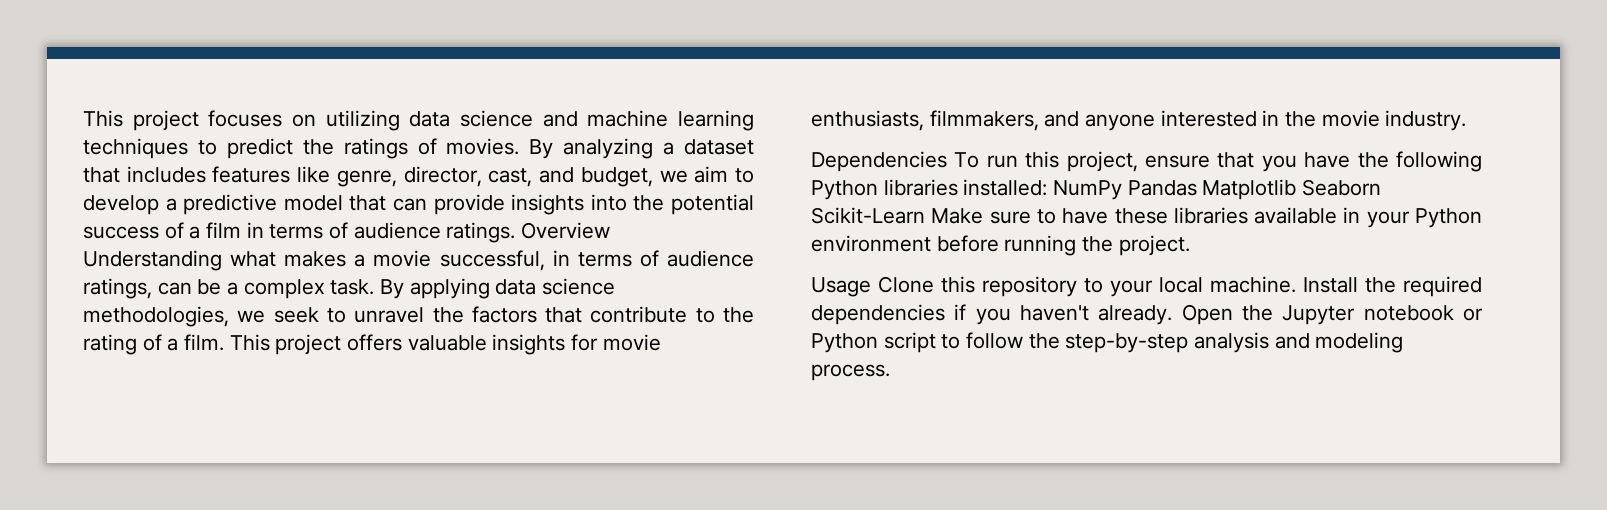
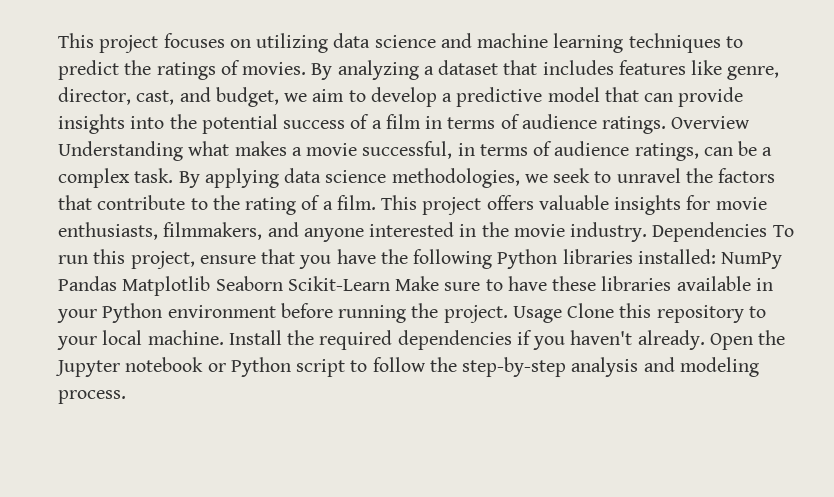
(1467, 120) // -> (648, 232) none
(1190, 245) // -> (508, 314) none

